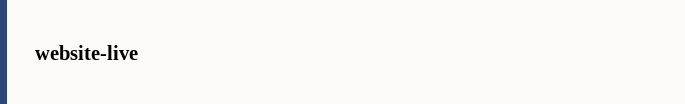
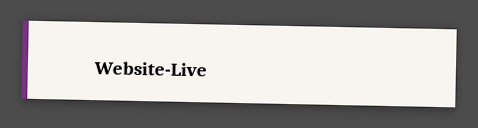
[35,45,138,60] website-live -> [93,61,208,77] Website-Live

